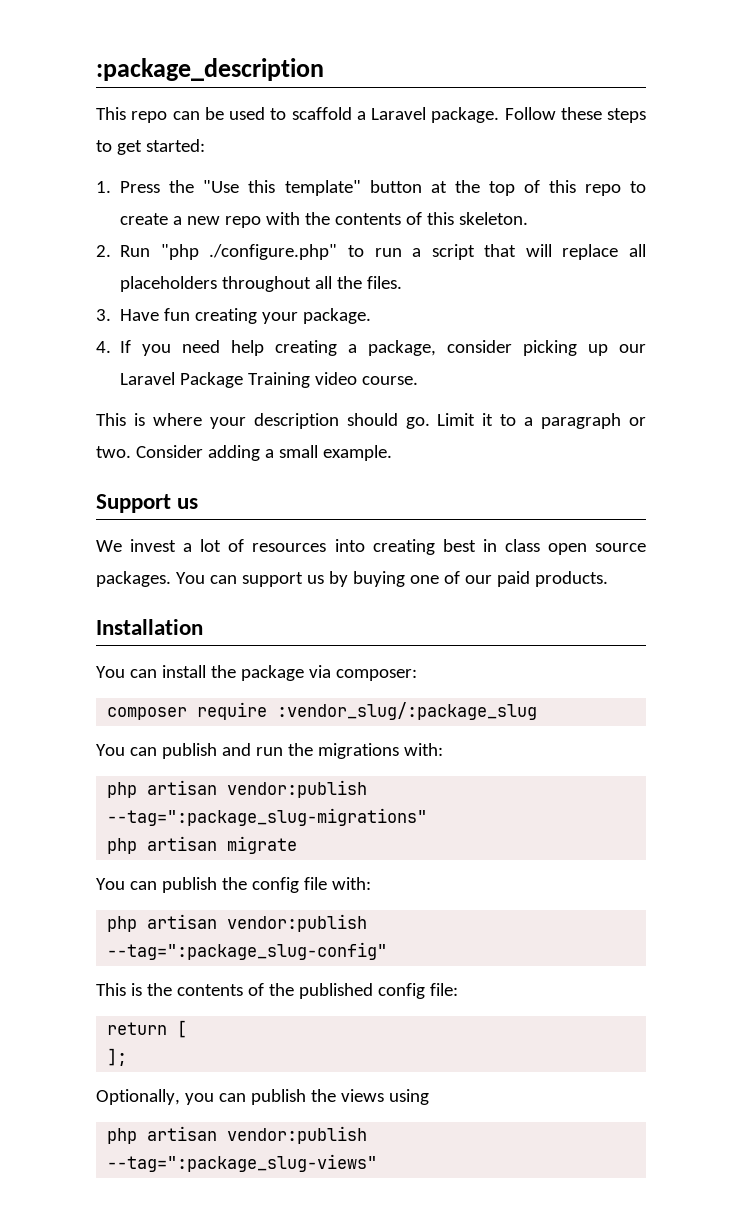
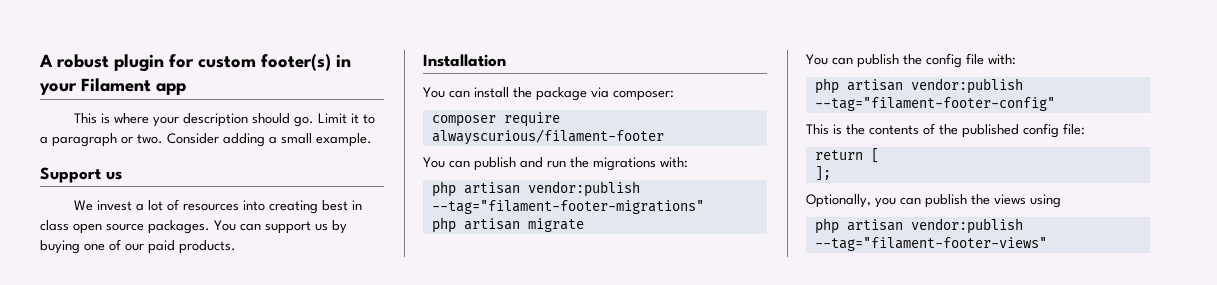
[96,58,324,81] [96,107,646,123] [96,139,205,155] [96,180,646,196] [120,212,529,228] [96,244,646,260] [120,276,403,292] [96,308,372,324] [96,340,647,356] [120,372,419,388] :package_description // This repo can be used to scaffold a Laravel package. Follow these steps to get started: // 1. Press the "Use this template" button at the top of this repo to create a new repo with the contents of this skeleton. // 2. Run "php ./configure.php" to run a script that will replace all placeholders throughout all the files. // 3. Have fun creating your package. // 4. If you need help creating a package, consider picking up our Laravel Package Training video course. -> [39,54,351,72] [39,78,186,95] A robust plugin for custom footer(s) in your Filament app
[277,702,538,720] :vendor_slug/:package_slug -> [431,129,664,145] alwayscurious/filament-footer
[107,808,428,826] --tag=":package_slug-migrations" -> [431,200,704,214] --tag="filament-footer-migrations"
[107,942,388,960] --tag=":package_slug-config" -> [814,97,1055,111] --tag="filament-footer-config"
[107,1154,378,1172] --tag=":package_slug-views" -> [814,237,1047,251] --tag="filament-footer-views"

